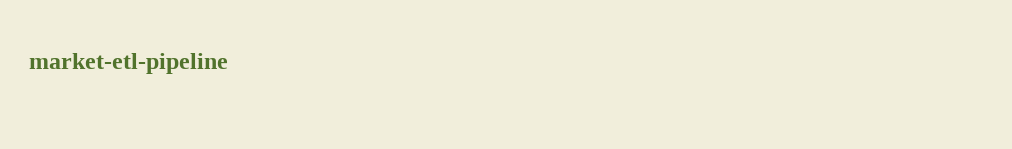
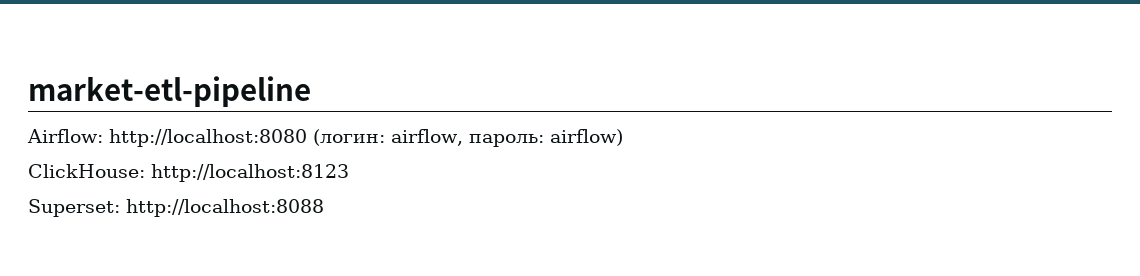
(228, 63) none -> [27,129,623,147] [28,164,349,182] [28,199,324,217] // Airflow: http://localhost:8080 (логин: airflow, пароль: airflow) // ClickHouse: http://localhost:8123 // Superset: http://localhost:8088

